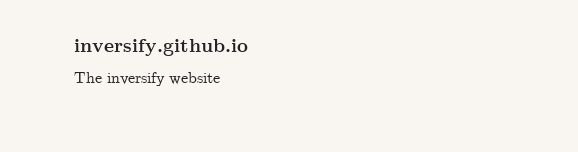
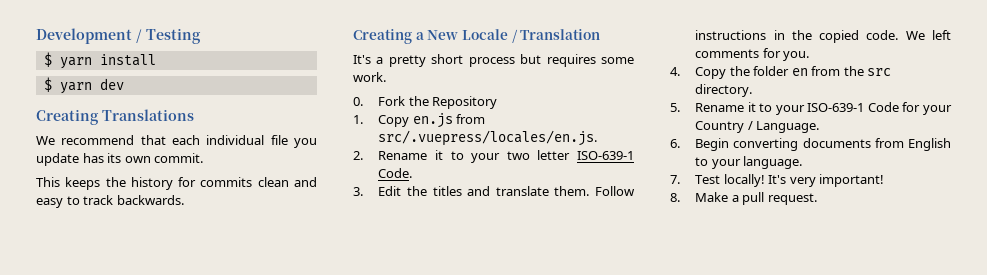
[74,39,248,56] [74,72,220,86] inversify.github.io // The inversify website -> [36,28,201,44] [43,52,156,69] [43,77,124,94] [36,109,194,125] [36,135,317,148] [36,153,204,166] [36,177,317,190] [36,195,184,208] [353,29,601,44] [353,54,634,67] [353,72,386,82] [353,96,498,109] [353,113,486,128] [378,130,598,146] [353,150,634,163] [378,168,413,178] [353,186,635,196] [695,30,951,43] [695,48,810,61] [670,66,892,79] [695,84,753,97] [670,102,952,115] [695,121,820,133] [670,138,951,151] [695,156,803,169] [670,174,885,187] [670,192,817,205] Development / Testing // $ yarn install // $ yarn dev // Creating Translations // We recommend that each individual file you update has its own commit. // This keeps the history for commits clean and easy to track backwards. // Creating a New Locale / Translation // It's a pretty short process but requires some work. // 0. Fork the Repository // 1. Copy en.js from src/.vuepress/locales/en.js. // 2. Rename it to your two letter ISO-639-1 Code. // 3. Edit the titles and translate them. Follow instructions in the copied code. We left comments for you. // 4. Copy the folder en from the src directory. // 5. Rename it to your ISO-639-1 Code for your Country / Language. // 6. Begin converting documents from English to your language. // 7. Test locally! It's very important! // 8. Make a pull request.

